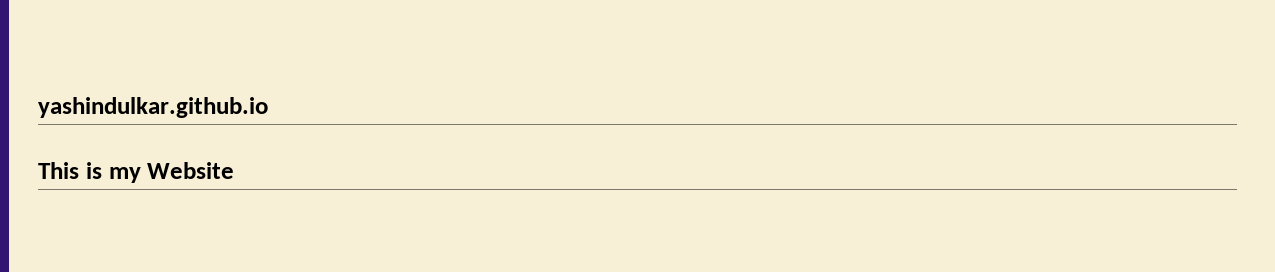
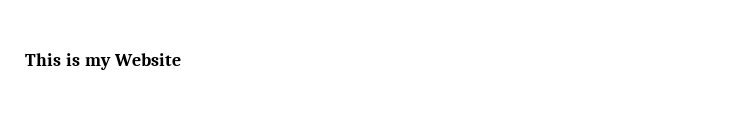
[38,97,268,118] yashindulkar.github.io // -> (25, 59) none

